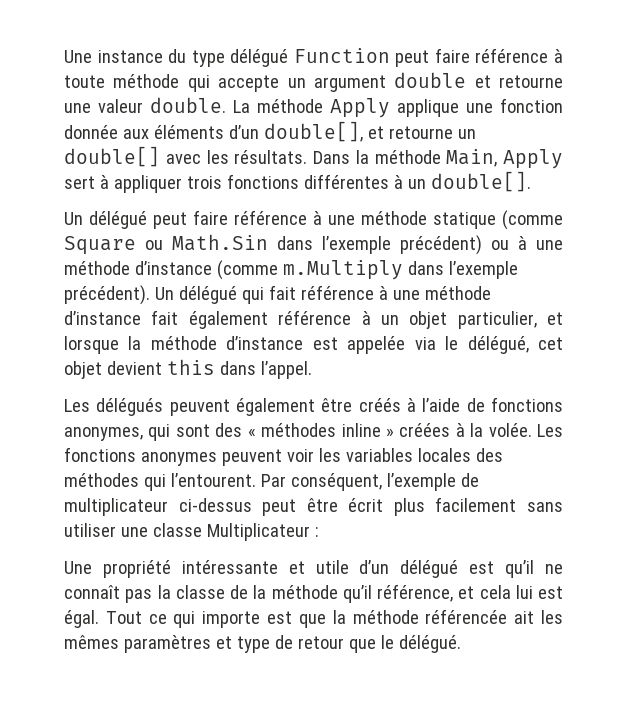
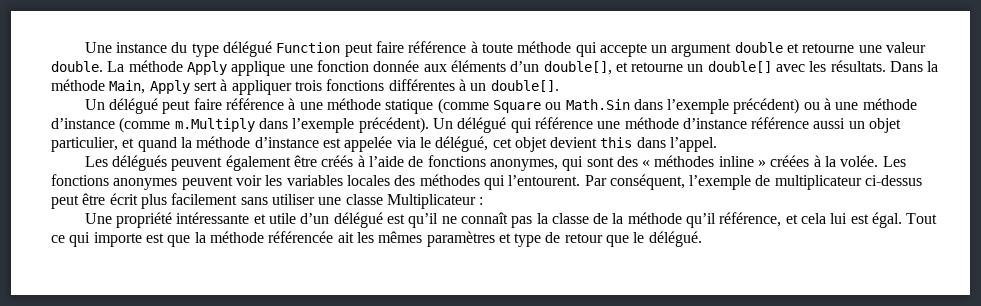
[268,285,491,300] [64,310,371,329] fait référence à une méthode d’instance fait également référence à -> [534,117,846,129] référence une méthode d’instance référence aussi
[64,336,119,354] lorsque -> [137,137,177,152] quand

